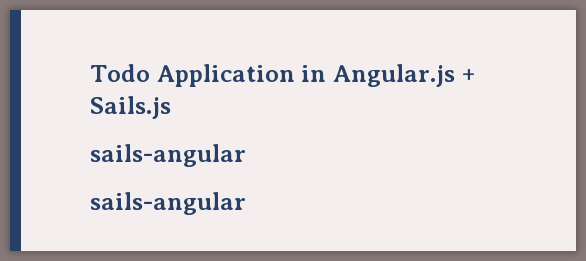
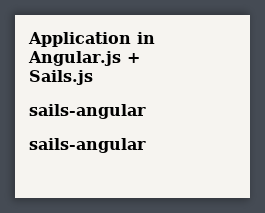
[90,64,150,82] Todo -> (28, 39) none

